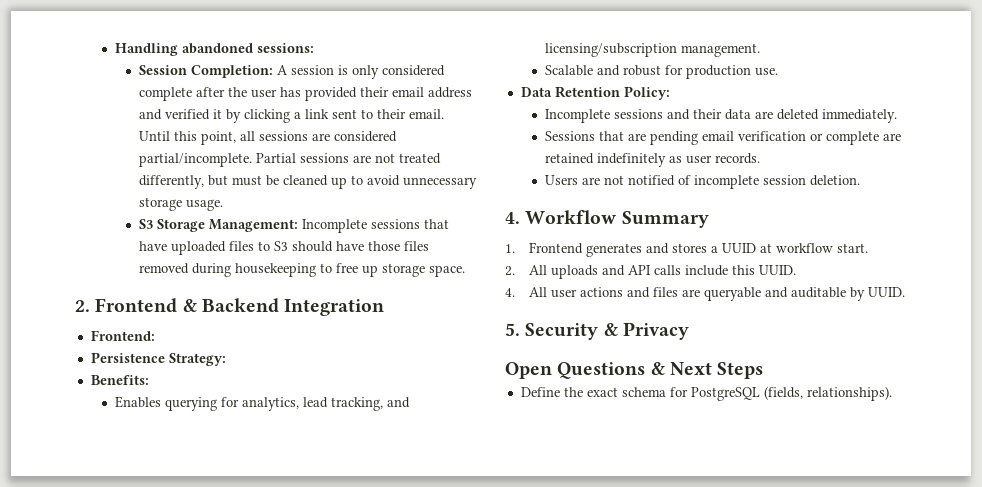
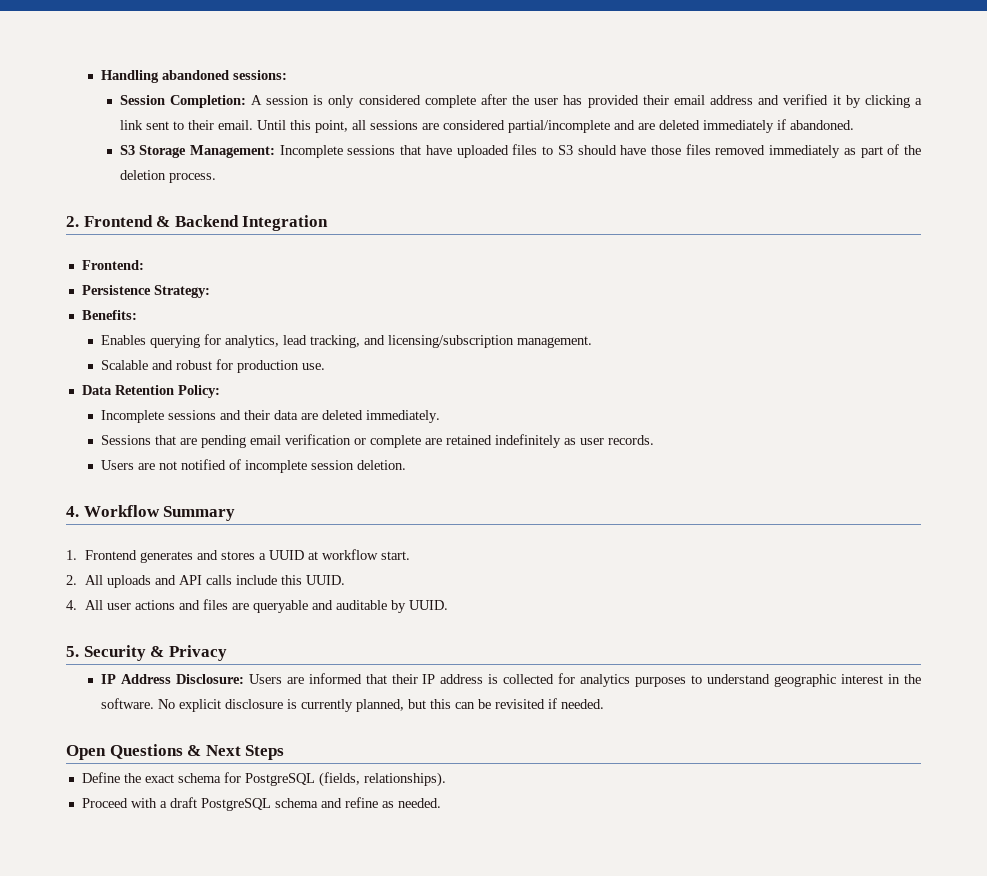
[139,153,442,167] [139,175,478,189] [139,197,224,211] partial/incomplete. Partial sessions are not treated differently, but must be cleaned up to avoid unnecessary storage usage. -> [507,119,854,133] partial/incomplete and are deleted immediately if abandoned.
[192,263,466,277] during housekeeping to free up storage space. -> [769,144,922,158] [119,170,216,183] immediately as part of the deletion process.
(689, 331) none -> [100,673,921,687] [100,698,604,712] // IP Address Disclosure: Users are informed that their IP address is collected for analytics purposes to understand geographic interest in the software. No explicit disclosure is currently planned, but this can be revisited if needed.
(892, 393) none -> [81,797,441,811] // Proceed with a draft PostgreSQL schema and refine as needed.

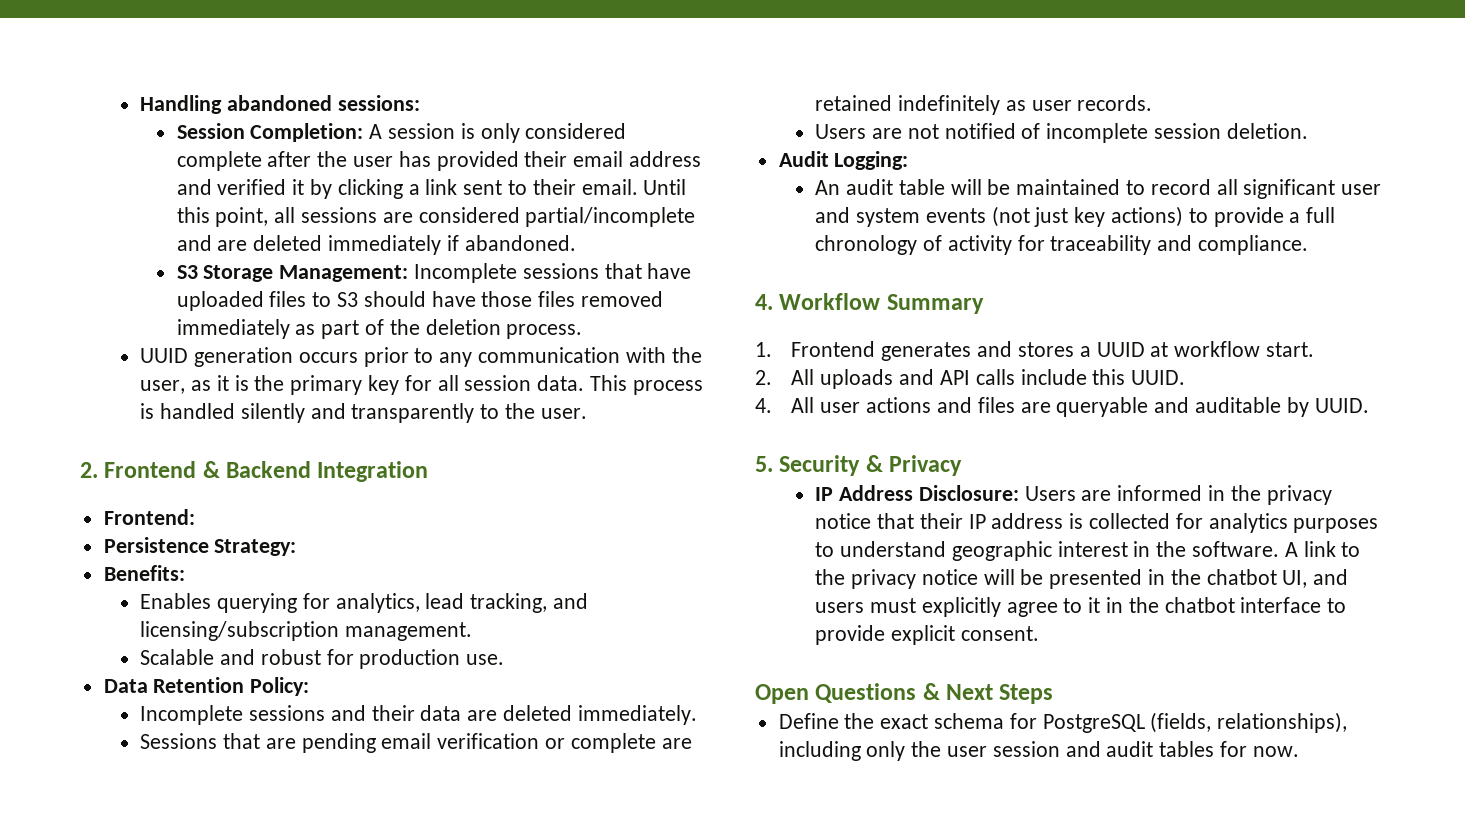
(216, 178) none -> [140,347,702,367] [140,375,703,395] [140,403,587,423] // UUID generation occurs prior to any communication with the user, as it is the primary key for all session data. This process is handled silently and transparently to the user.
(406, 465) none -> [778,151,909,170] [815,179,1382,199] [815,206,1336,227] [815,235,1308,255] // Audit Logging: // An audit table will be maintained to record all significant user and system events (not just key actions) to provide a full chronology of activity for traceability and compliance.
(362, 678) none -> [1207,485,1332,505] [815,513,872,529] in the privacy notice
[157,698,604,712] No explicit disclosure is currently planned, but this can be revisited if needed. -> [1284,541,1361,557] [815,569,1349,589] [815,597,1347,617] [815,625,1039,645] A link to the privacy notice will be presented in the chatbot UI, and users must explicitly agree to it in the chatbot interface to provide explicit consent.
[363,772,446,787] [81,797,441,811] relationships). // Proceed with a draft PostgreSQL schema and refine as needed. -> [1217,712,1348,733] [778,741,1299,761] relationships), including only the user session and audit tables for now.

